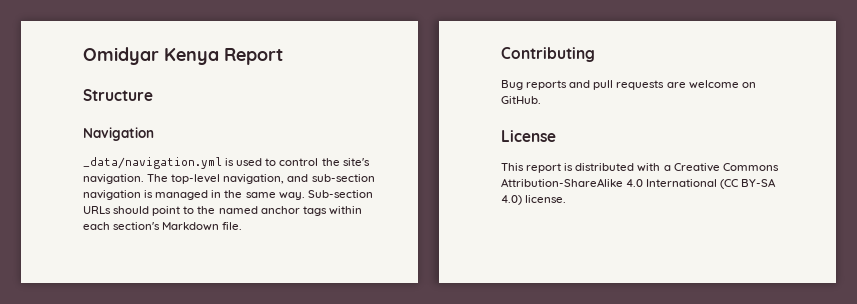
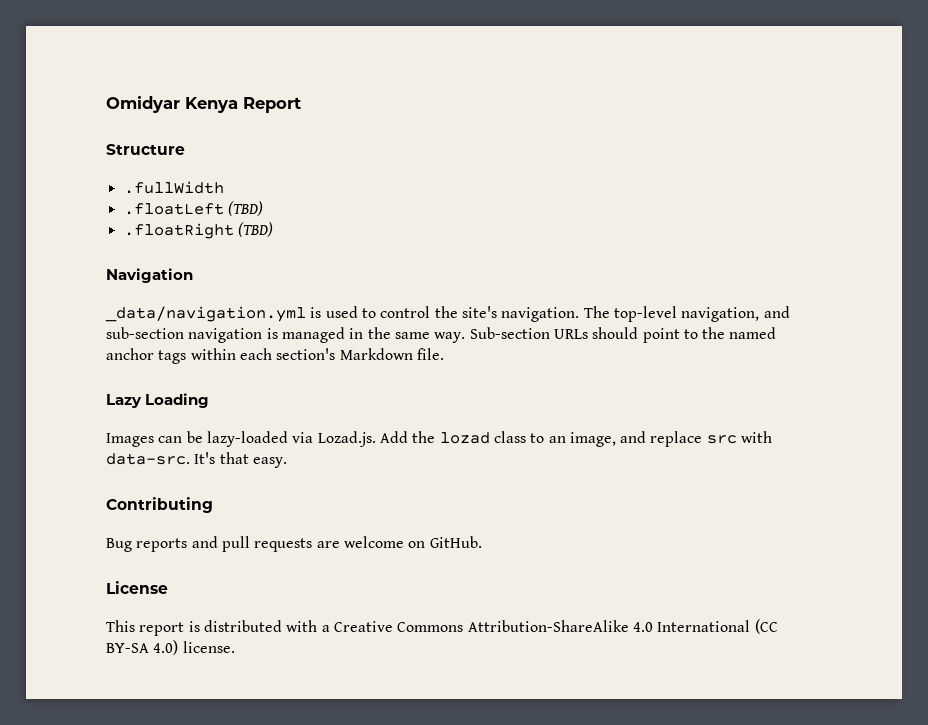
(153, 95) none -> [123,181,224,194] [123,201,263,216] [123,222,273,239] // .fullWidth // .floatLeft (TBD) // .floatRight (TBD)
(243, 226) none -> [106,393,210,408] [106,431,773,447] [106,452,287,468] // Lazy Loading // Images can be lazy-loaded via Lozad.js. Add the lozad class to an image, and replace src with data-src. It's that easy.

